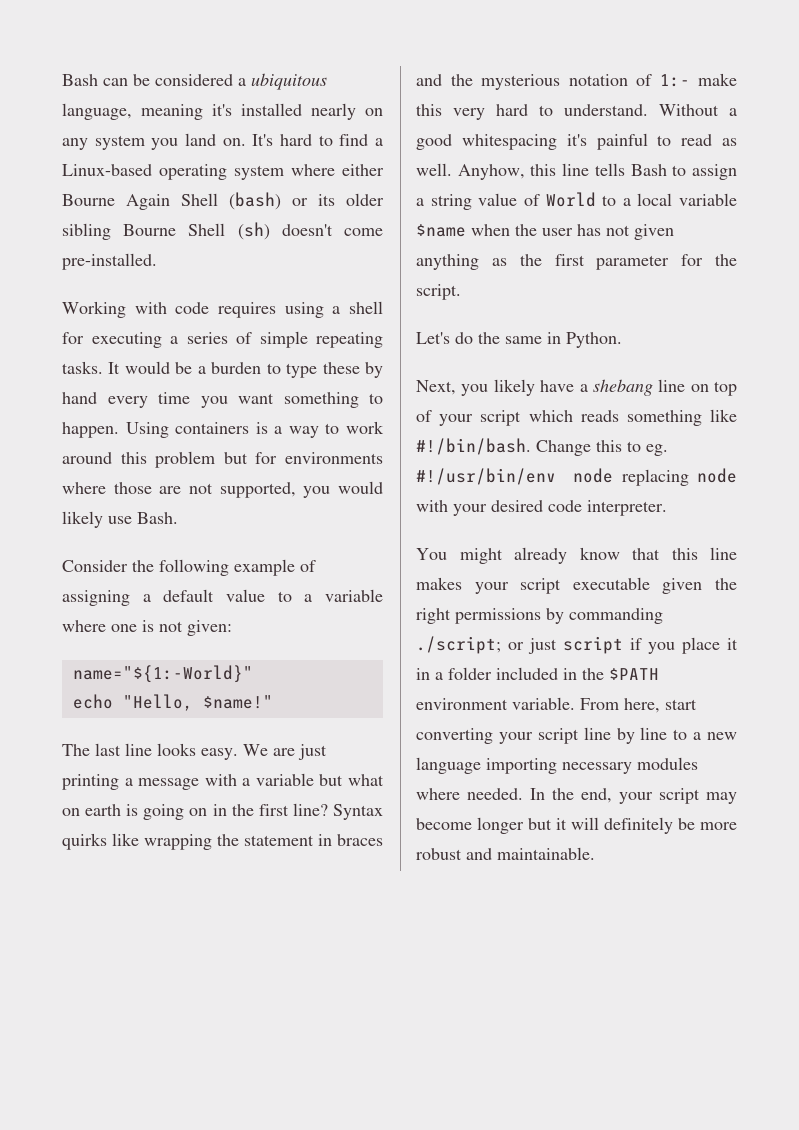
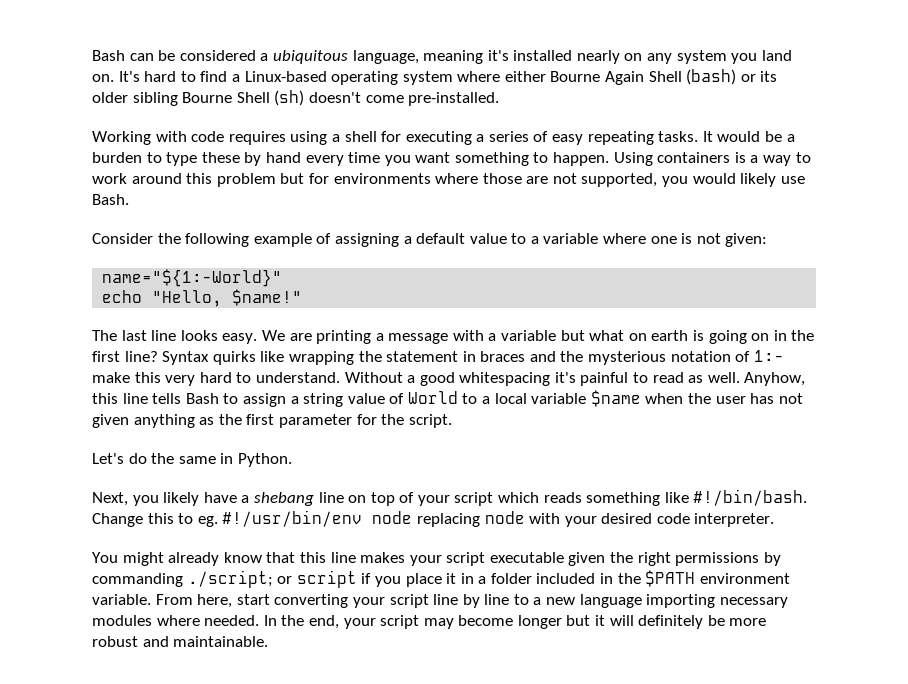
[259,331,308,348] simple -> [552,134,584,145] easy
[298,744,327,760] just -> (312, 337) none
[528,638,557,654] just -> (293, 580) none

